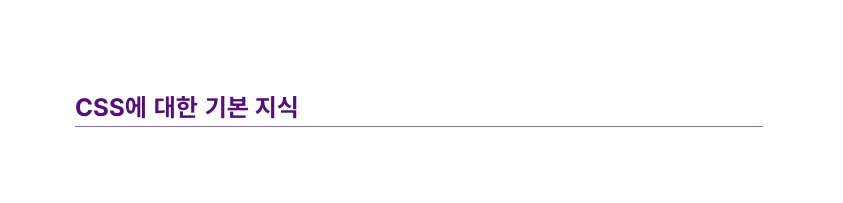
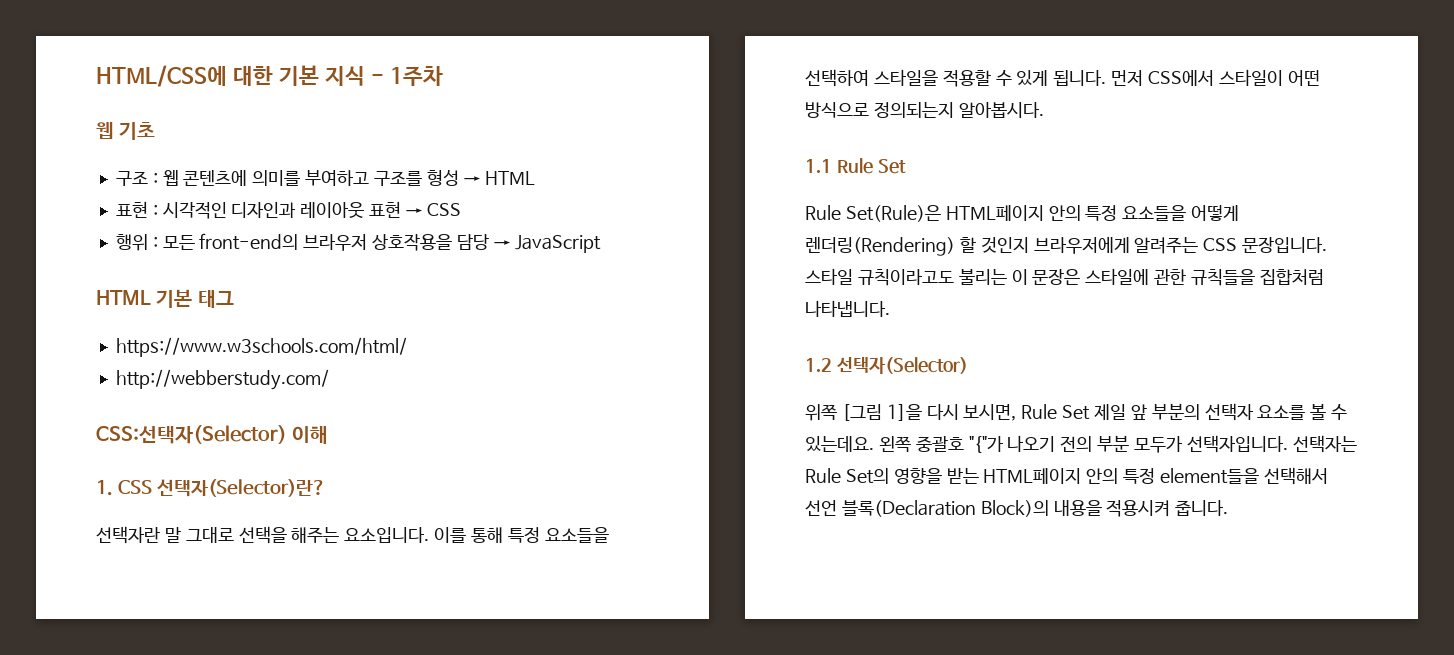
[75,96,147,119] CSS에 -> [96,65,227,87] HTML/CSS에
(300, 107) none -> [370,66,443,86] [96,122,156,140] [115,170,535,186] [115,201,461,219] [115,233,601,253] [96,289,234,308] [115,337,407,357] [115,369,329,390] [96,425,329,444] [96,479,327,497] [96,526,609,544] [805,69,1320,87] [805,102,1044,118] [805,158,906,174] [805,205,1240,222] [805,237,1328,256] [805,268,1324,286] [805,300,890,317] [805,357,968,374] [805,403,1348,421] [805,435,1357,453] [805,467,1328,485] [805,500,1229,517] - 1주차 // 웹 기초 // 구조 : 웹 콘텐츠에 의미를 부여하고 구조를 형성 → HTML // 표현 : 시각적인 디자인과 레이아웃 표현 → CSS // 행위 : 모든 front-end의 브라우저 상호작용을 담당 → JavaScript // HTML 기본 태그 // https://www.w3schools.com/html/ // http://webberstudy.com/ // CSS:선택자(Selector) 이해 // 1. CSS 선택자(Selector)란? // 선택자란 말 그대로 선택을 해주는 요소입니다. 이를 통해 특정 요소들을 선택하여 스타일을 적용할 수 있게 됩니다. 먼저 CSS에서 스타일이 어떤 방식으로 정의되는지 알아봅시다. // 1.1 Rule Set // Rule Set(Rule)은 HTML페이지 안의 특정 요소들을 어떻게 렌더링(Rendering) 할 것인지 브라우저에게 알려주는 CSS 문장입니다. 스타일 규칙이라고도 불리는 이 문장은 스타일에 관한 규칙들을 집합처럼 나타냅니다. // 1.2 선택자(Selector) // 위쪽 [그림 1]을 다시 보시면, Rule Set 제일 앞 부분의 선택자 요소를 볼 수 있는데요. 왼쪽 중괄호 "{"가 나오기 전의 부분 모두가 선택자입니다. 선택자는 Rule Set의 영향을 받는 HTML페이지 안의 특정 element들을 선택해서 선언 블록(Declaration Block)의 내용을 적용시켜 줍니다.

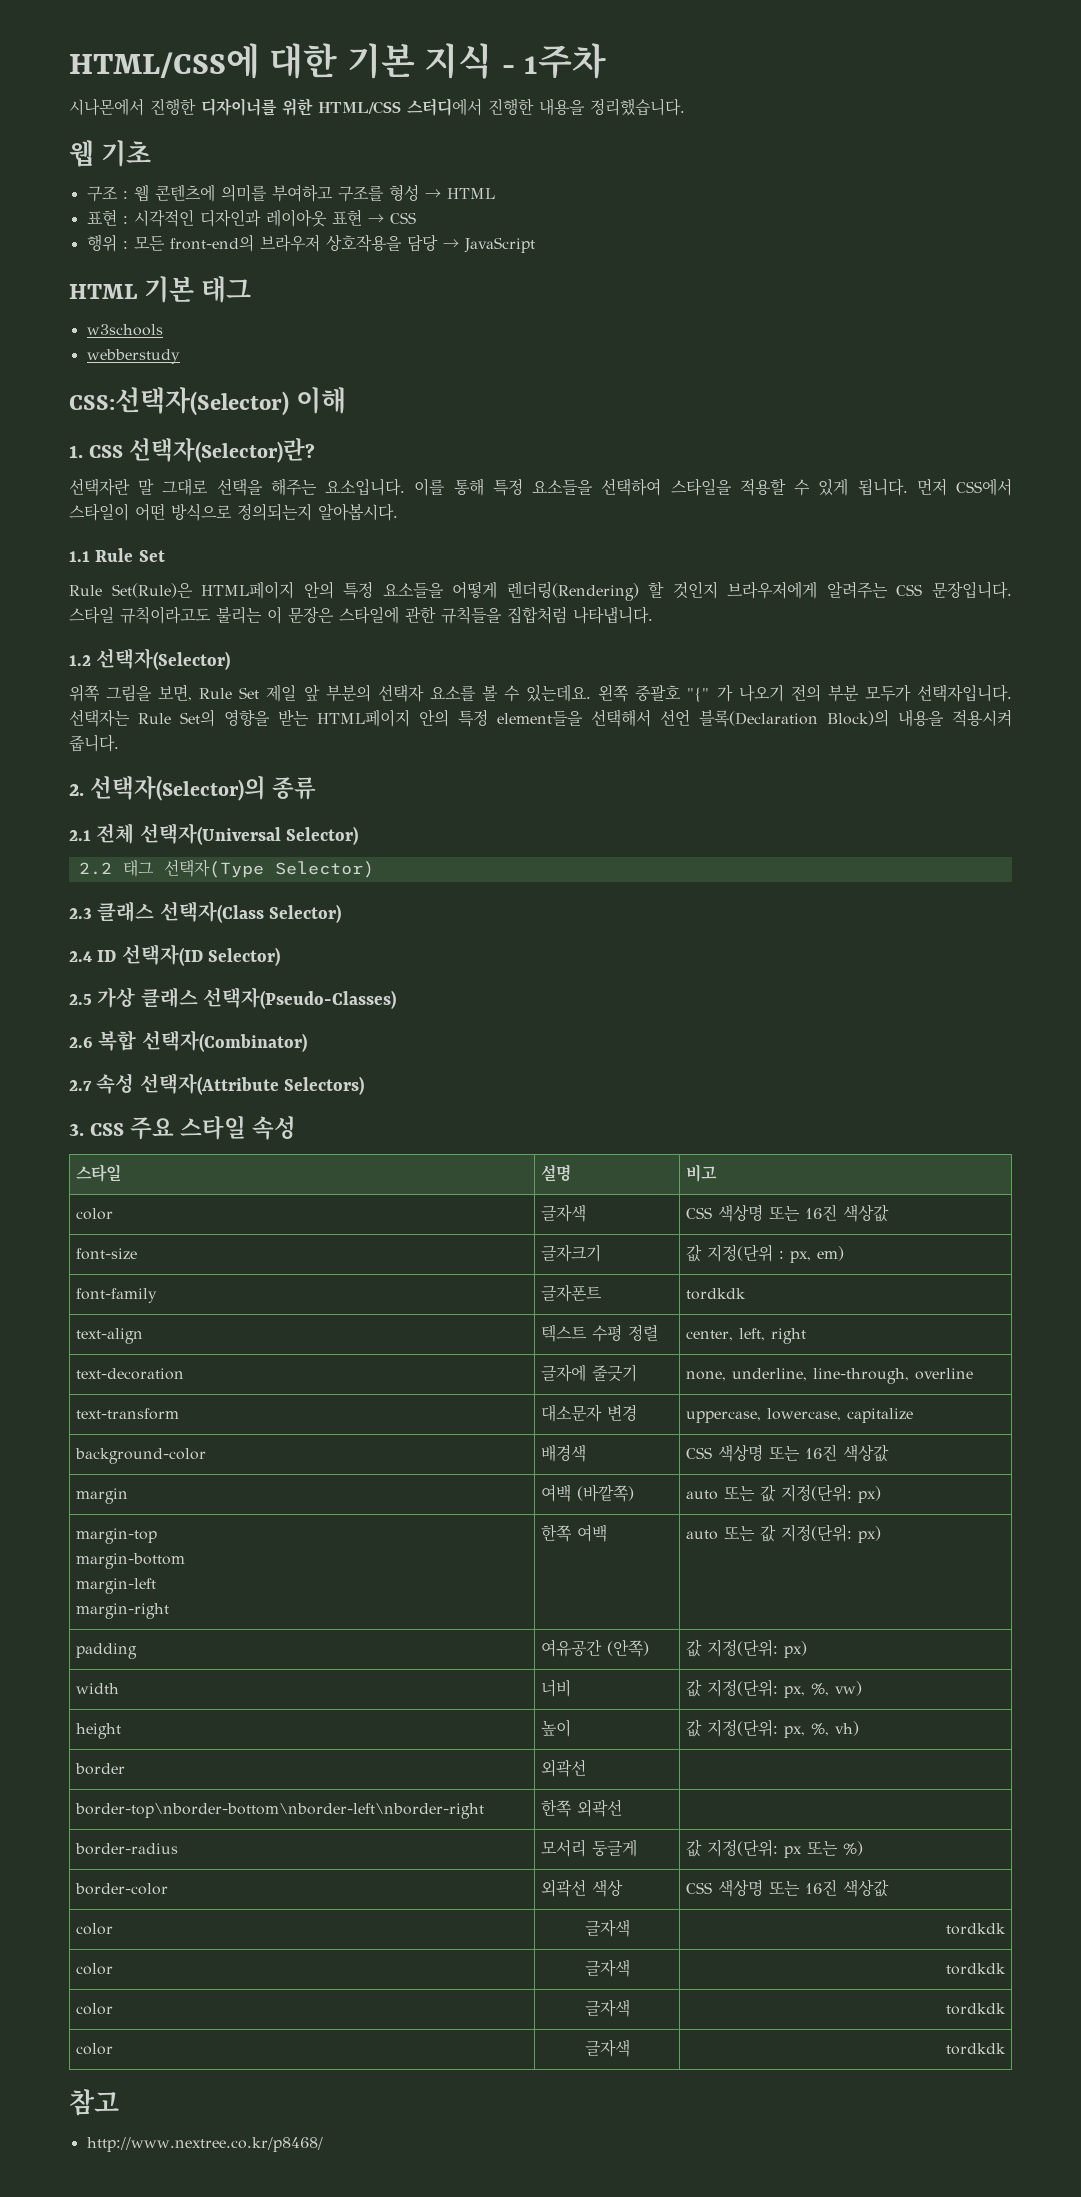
(443, 76) none -> [69,98,685,116] // 시나몬에서 진행한 디자이너를 위한 HTML/CSS 스터디에서 진행한 내용을 정리했습니다.
[115,337,407,357] [115,369,329,390] https://www.w3schools.com/html/ // http://webberstudy.com/ -> [86,324,163,336] [86,349,180,364] w3schools // webberstudy
[841,404,1017,421] [그림 1]을 다시 보시면, -> [106,684,193,702] 그림을 보면,
[968,436,1004,453] "{"가 -> [687,684,733,702] "{" 가
(1229, 508) none -> [69,776,317,801] [69,823,358,845] [78,859,374,878] [69,901,341,923] [69,944,280,966] [69,987,396,1009] [69,1030,307,1052] [69,1073,364,1095] [69,1116,297,1140] [76,1164,122,1182] [541,1164,572,1181] [686,1164,718,1182] [76,1208,114,1220] [541,1204,587,1222] [686,1204,890,1222] [76,1248,138,1260] [541,1244,602,1262] [686,1244,845,1263] [76,1288,158,1303] [541,1284,603,1302] [686,1288,747,1300] [76,1328,144,1344] [541,1324,659,1342] [686,1328,807,1344] [76,1368,185,1380] [541,1364,638,1382] [686,1368,974,1384] [76,1408,180,1420] [541,1404,638,1422] [686,1408,914,1423] [75,1448,207,1464] [541,1444,587,1462] [686,1444,890,1462] [76,1488,129,1504] [541,1484,635,1502] [686,1484,882,1503] [76,1528,158,1544] [76,1553,186,1569] [76,1578,157,1594] [76,1603,170,1619] [541,1524,608,1542] [686,1524,882,1543] [76,1643,138,1659] [541,1639,650,1657] [686,1639,808,1658] [76,1683,120,1694] [541,1679,572,1697] [686,1679,863,1698] [76,1723,122,1739] [541,1719,572,1737] [686,1719,860,1738] [75,1763,126,1775] [541,1759,587,1777] [75,1803,485,1819] [541,1799,623,1817] [75,1843,179,1855] [541,1839,638,1857] [686,1839,864,1858] [75,1883,169,1895] [541,1879,624,1897] [686,1879,890,1897] [76,1923,114,1935] [584,1919,630,1937] [945,1923,1006,1935] [76,1963,114,1975] [584,1959,630,1977] [945,1963,1006,1975] [76,2003,114,2015] [584,1999,630,2017] [945,2003,1006,2015] [76,2043,114,2055] [584,2039,630,2057] [945,2043,1006,2055] [69,2089,119,2116] [86,2137,323,2152] // 2. 선택자(Selector)의 종류 // 2.1 전체 선택자(Universal Selector) // 2.2 태그 선택자(Type Selector) // 2.3 클래스 선택자(Class Selector) // 2.4 ID 선택자(ID Selector) // 2.5 가상 클래스 선택자(Pseudo-Classes) // 2.6 복합 선택자(Combinator) // 2.7 속성 선택자(Attribute Selectors) // 3. CSS 주요 스타일 속성 // 스타일 | 설명 | 비고 // color | 글자색 | CSS 색상명 또는 16진 색상값 // font-size | 글자크기 | 값 지정(단위 : px, em) // font-family | 글자폰트 | tordkdk // text-align | 텍스트 수평 정렬 | center, left, right // text-decoration | 글자에 줄긋기 | none, underline, line-through, overline // text-transform | 대소문자 변경 | uppercase, lowercase, capitalize // background-color | 배경색 | CSS 색상명 또는 16진 색상값 // margin | 여백 (바깥쪽) | auto 또는 값 지정(단위: px) // margin-top // margin-bottom // margin-left // margin-right | 한쪽 여백 | auto 또는 값 지정(단위: px) // padding | 여유공간 (안쪽) | 값 지정(단위: px) // width | 너비 | 값 지정(단위: px, %, vw) // height | 높이 | 값 지정(단위: px, %, vh) // border | 외곽선 | // border-top\nborder-bottom\nborder-left\nborder-right | 한쪽 외곽선 | // border-radius | 모서리 둥글게 | 값 지정(단위: px 또는 %) // border-color | 외곽선 색상 | CSS 색상명 또는 16진 색상값 // color | 글자색 | tordkdk // color | 글자색 | tordkdk // color | 글자색 | tordkdk // color | 글자색 | tordkdk // 참고 // http://www.nextree.co.kr/p8468/

